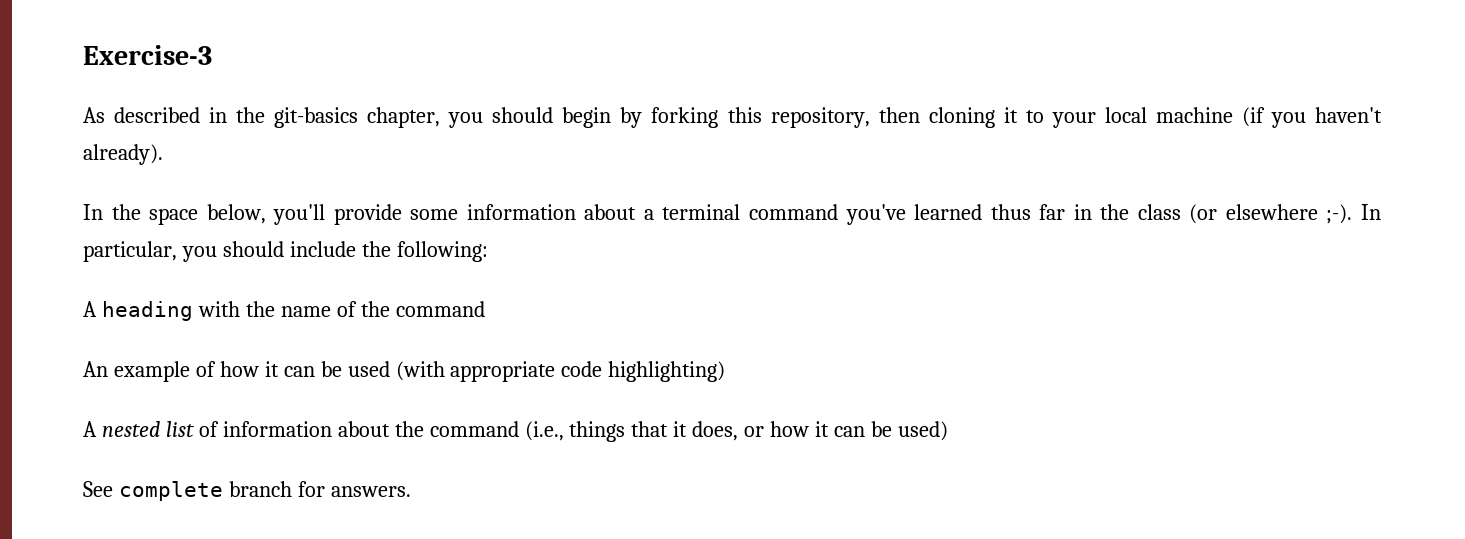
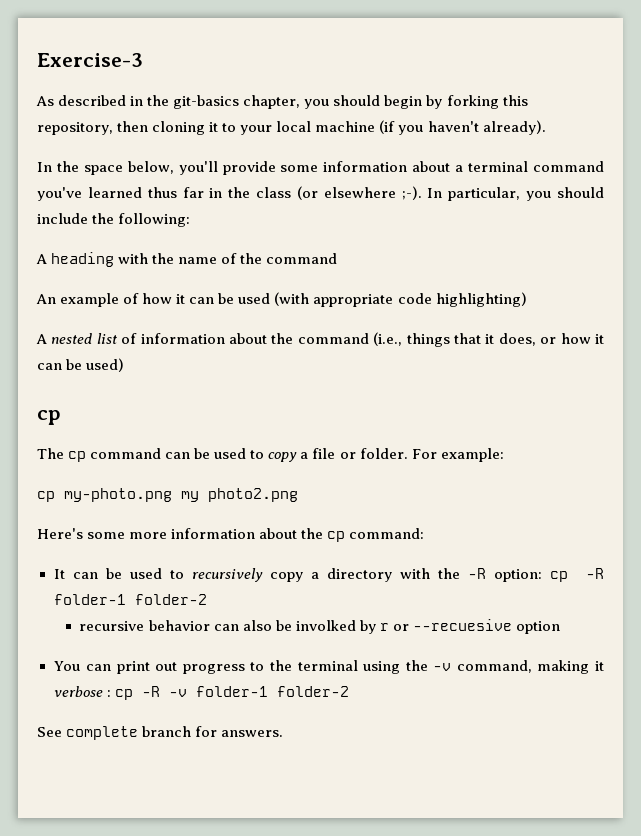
(948, 431) none -> [37,410,61,425] [37,448,504,462] [37,488,298,502] [37,528,425,542] [53,568,604,582] [53,594,207,605] [79,619,560,634] [53,660,604,674] [53,686,349,700] // cp // The cp command can be used to copy a file or folder. For example: // cp my-photo.png my photo2.png // Here's some more information about the cp command: // It can be used to recursively copy a directory with the -R option: cp -R folder-1 folder-2 // recursive behavior can also be involked by r or --recuesive option // You can print out progress to the terminal using the -v command, making it verbose : cp -R -v folder-1 folder-2

